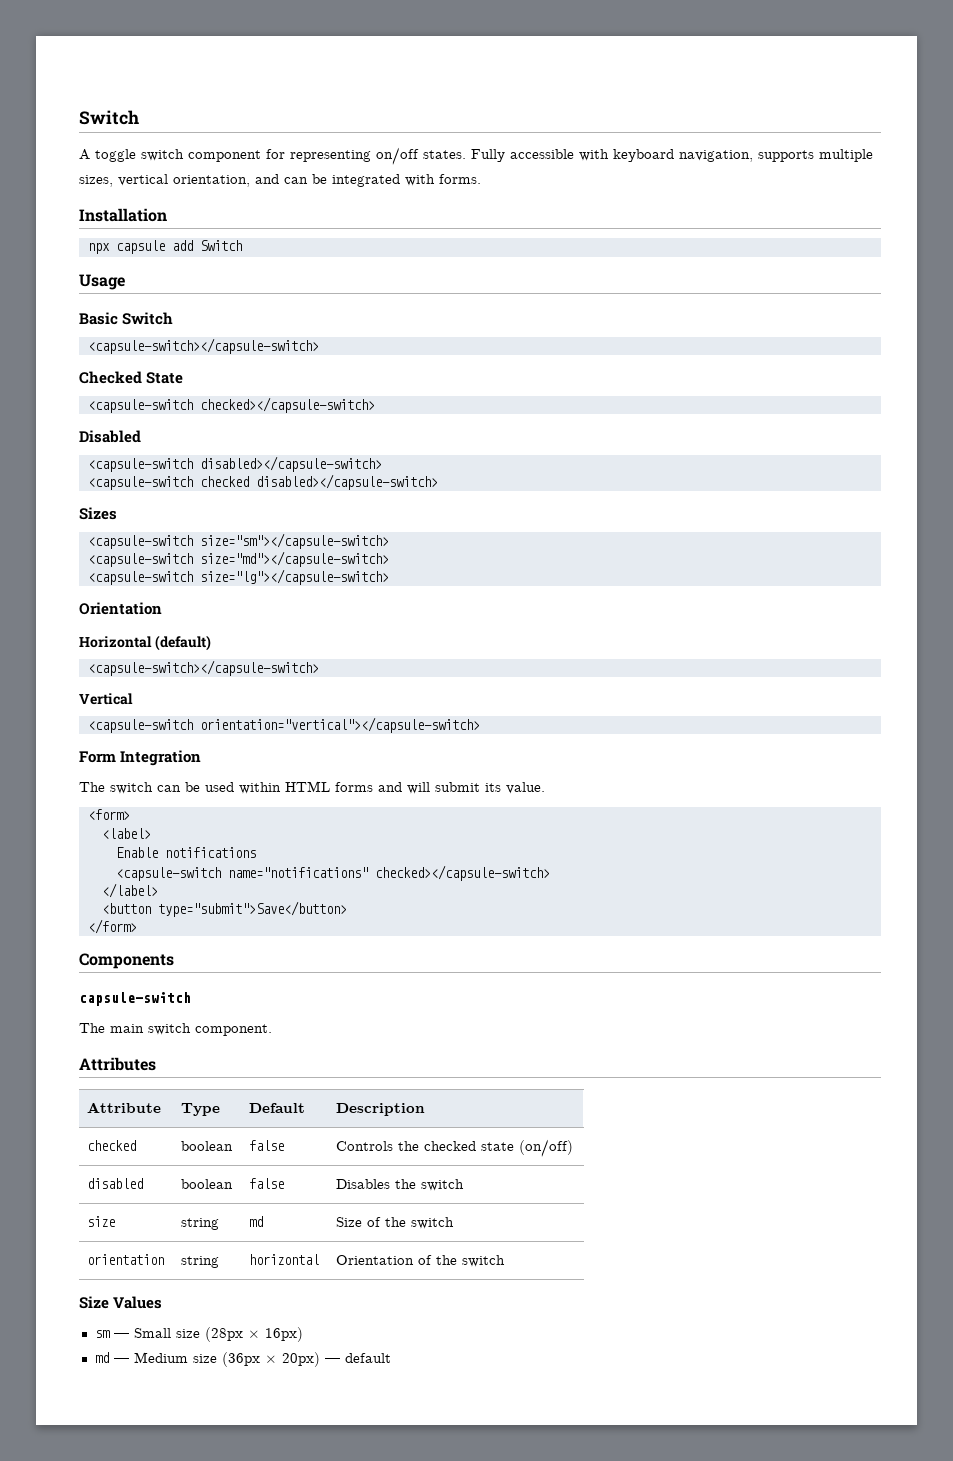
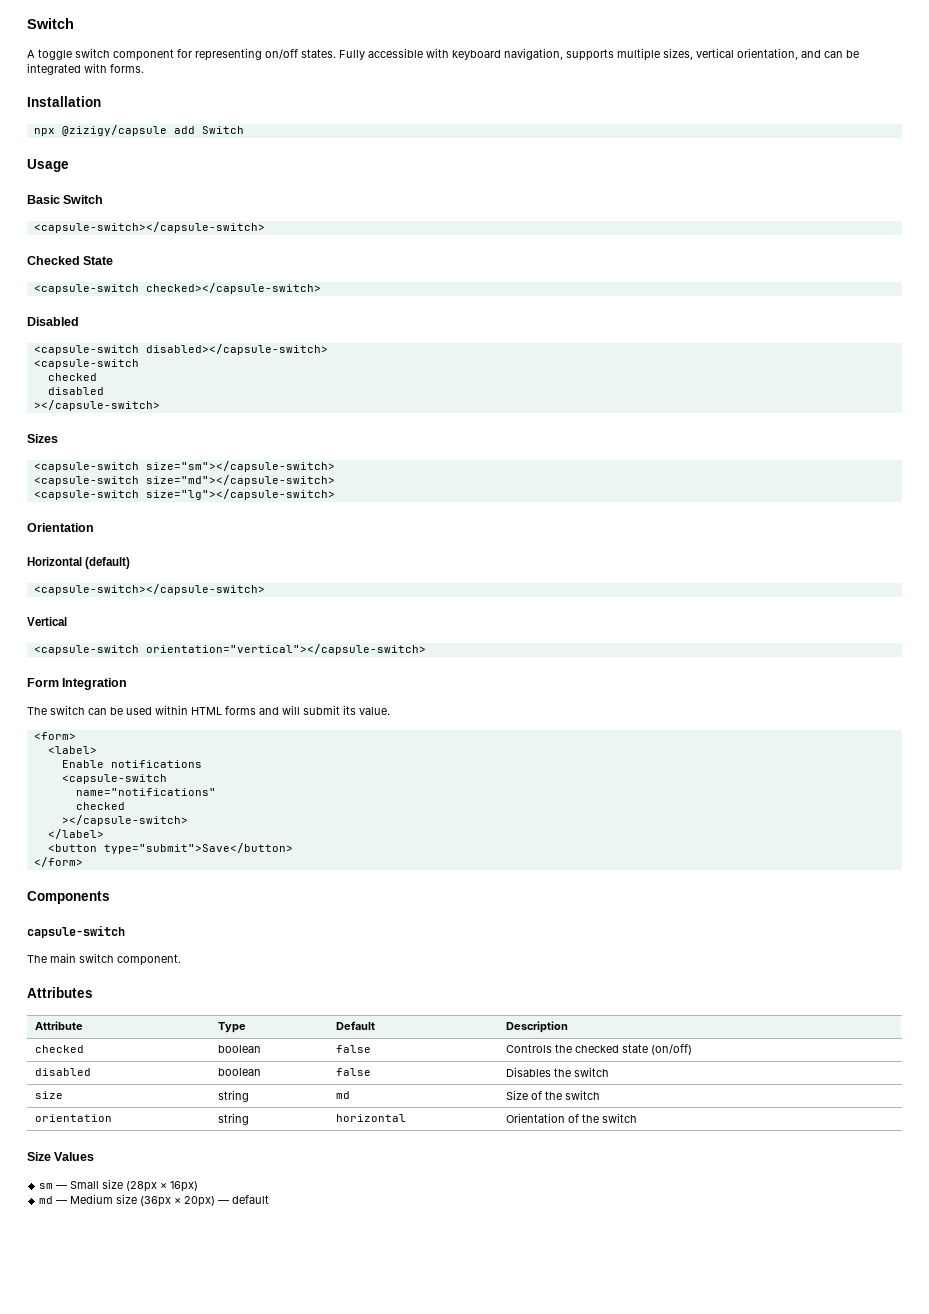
[115,240,165,254] capsule -> [61,125,167,136] @zizigy/capsule
[199,474,438,490] checked disabled></capsule-switch> -> [47,373,97,381] [47,387,104,395] [33,400,160,411] // checked // disabled // ></capsule-switch>
(221, 874) none -> (167, 779) //
[374,865,550,881] checked></capsule-switch> -> [75,802,125,810] [61,815,188,826] // checked // ></capsule-switch>

